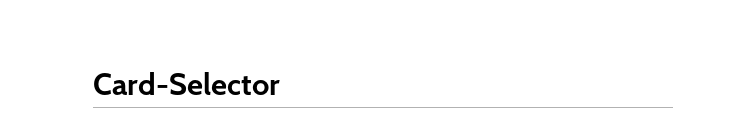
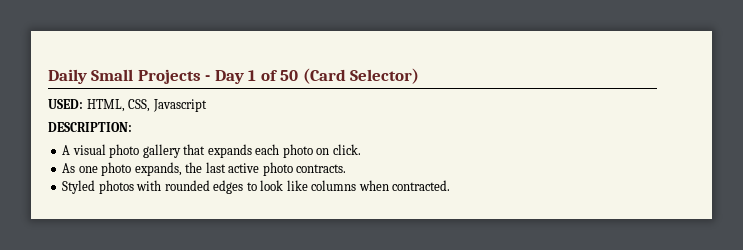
[93,72,280,95] Card-Selector -> [48,68,420,84] [48,99,207,112] [48,122,132,132] [62,144,361,158] [62,162,347,176] [62,180,451,194] Daily Small Projects - Day 1 of 50 (Card Selector) // USED: HTML, CSS, Javascript // DESCRIPTION: // A visual photo gallery that expands each photo on click. // As one photo expands, the last active photo contracts. // Styled photos with rounded edges to look like columns when contracted.

